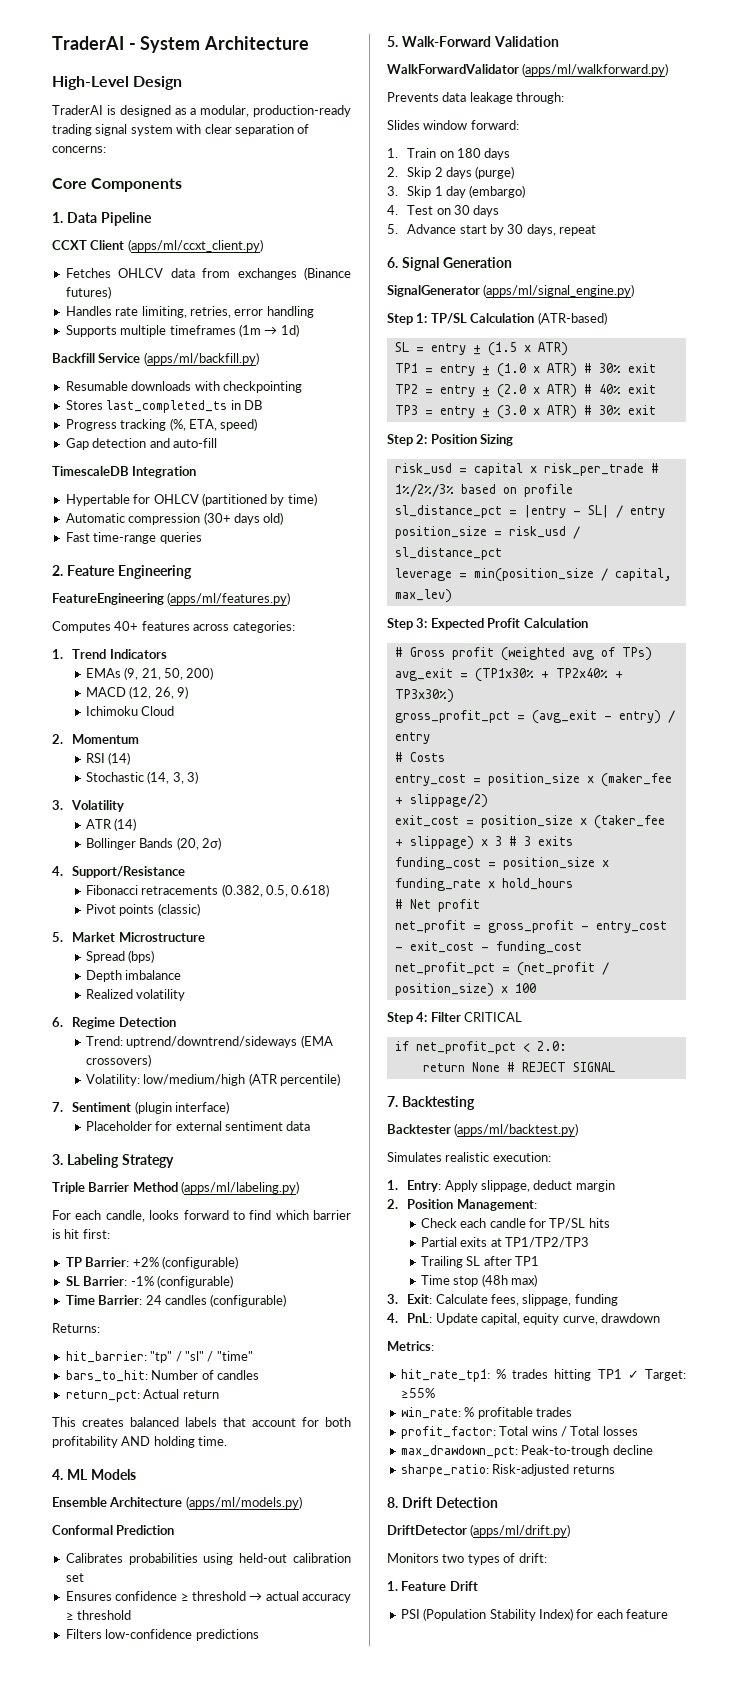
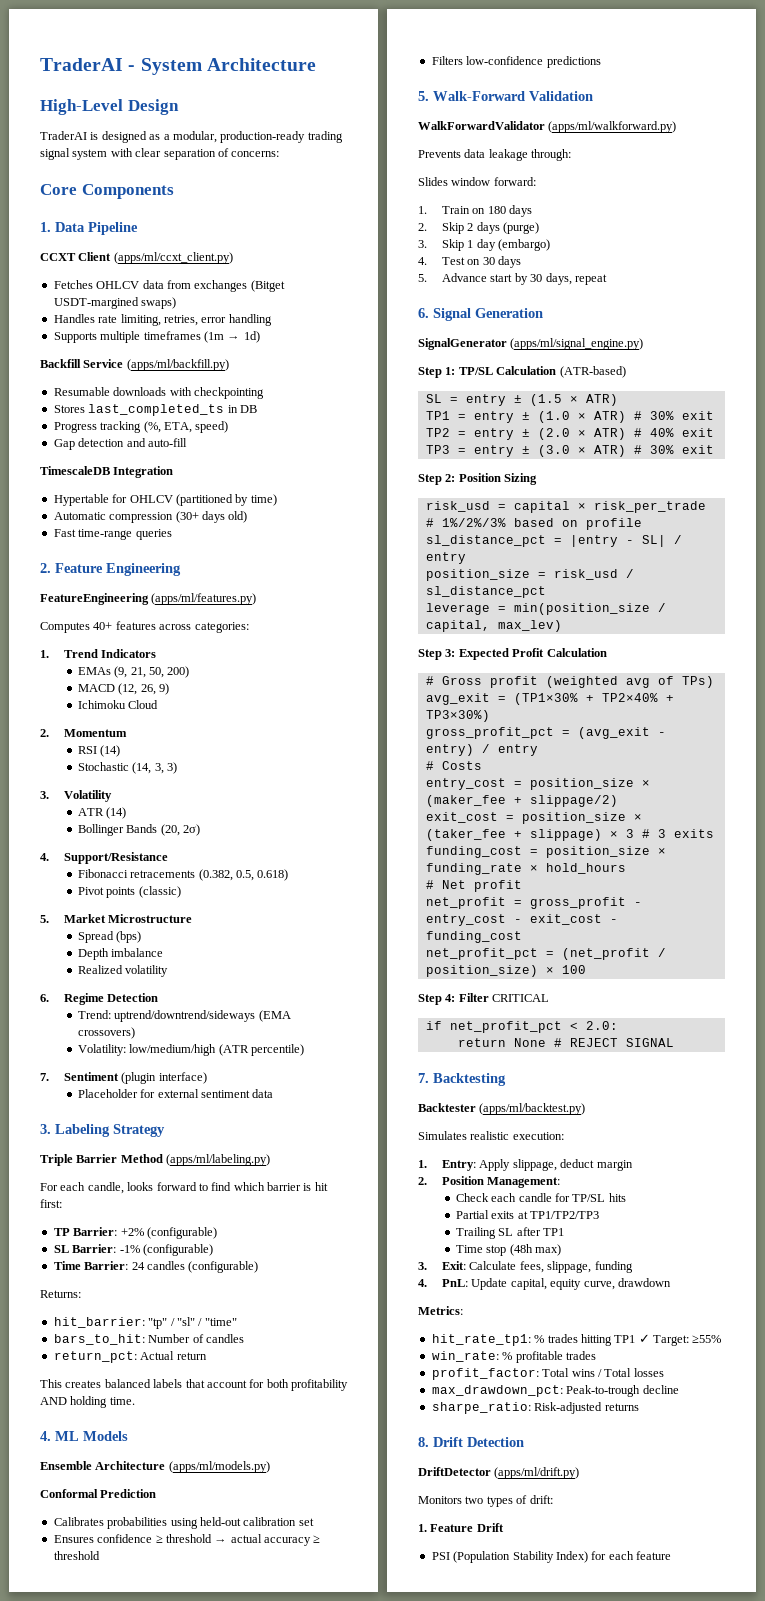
[304,267,351,280] [65,286,111,299] (Binance futures) -> [250,280,285,292] [53,297,177,309] (Bitget USDT-margined swaps)

